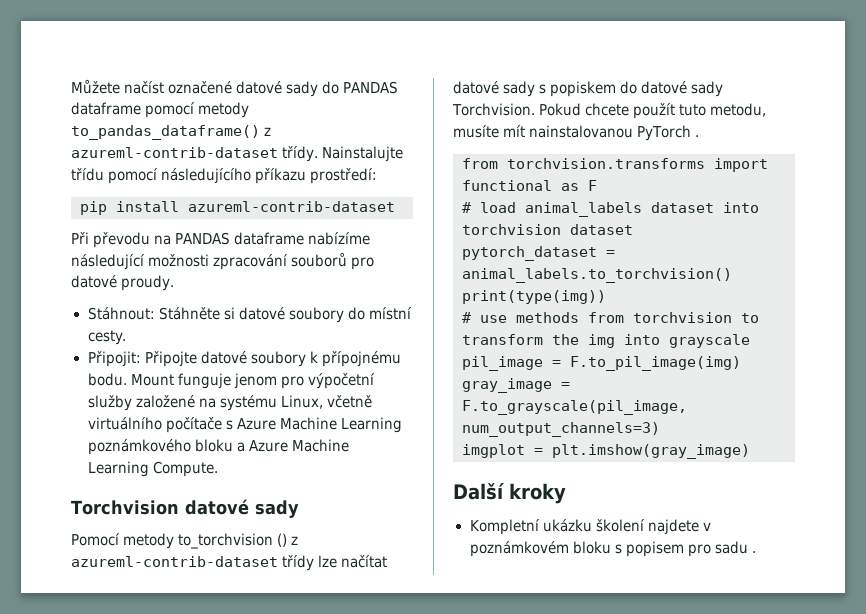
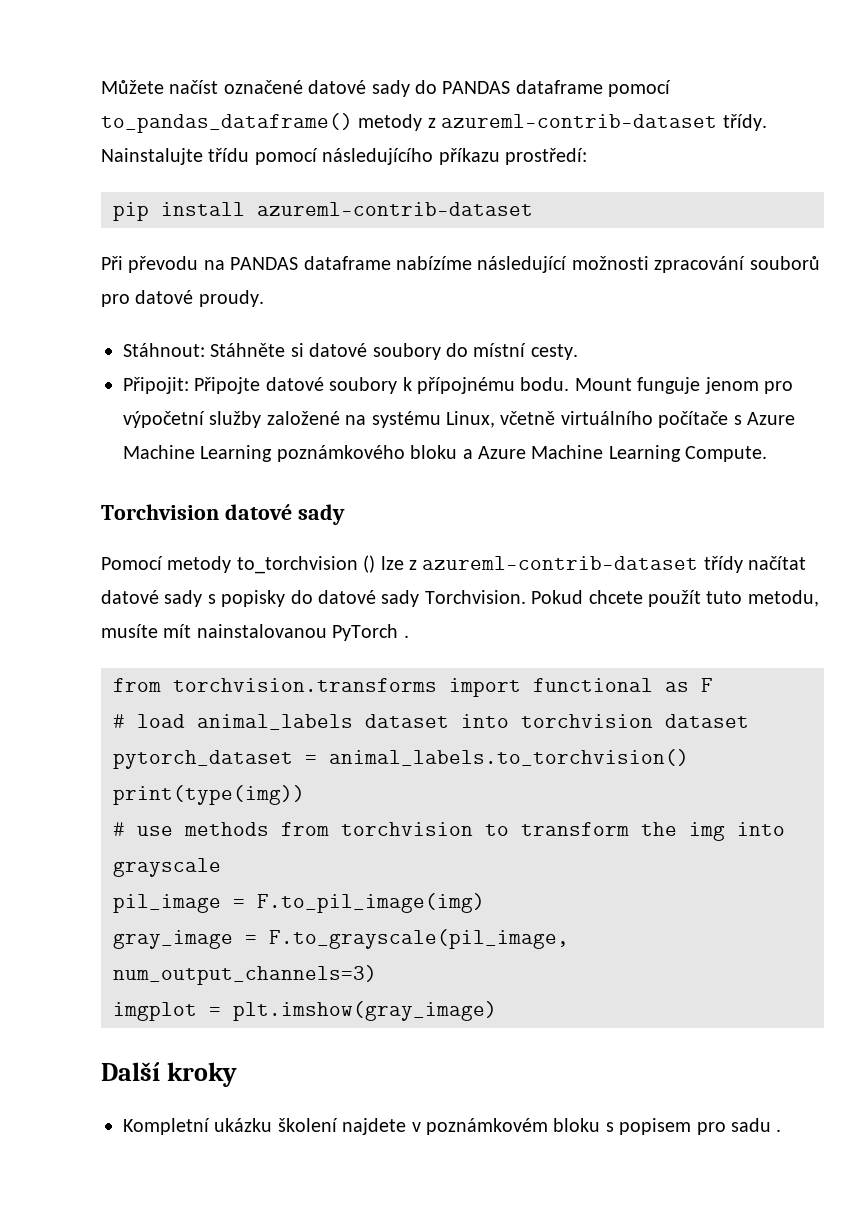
[198,102,250,118] [71,125,260,140] metody to_pandas_dataframe() -> [101,113,423,133] to_pandas_dataframe() metody
(288, 540) none -> [380,556,404,570] lze
[318,555,338,568] lze -> (743, 564) none
[550,81,617,97] popiskem -> [221,590,286,607] popisky

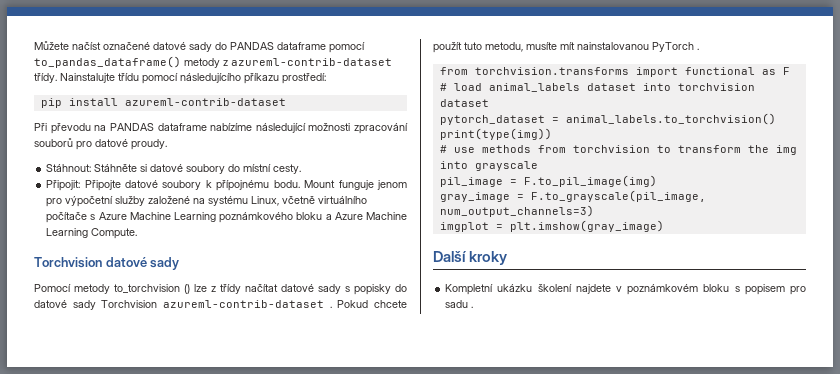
[422,556,699,570] azureml-contrib-dataset -> (216, 289) none
[424,590,526,604] Torchvision. -> [101,300,332,308] Torchvision azureml-contrib-dataset .

